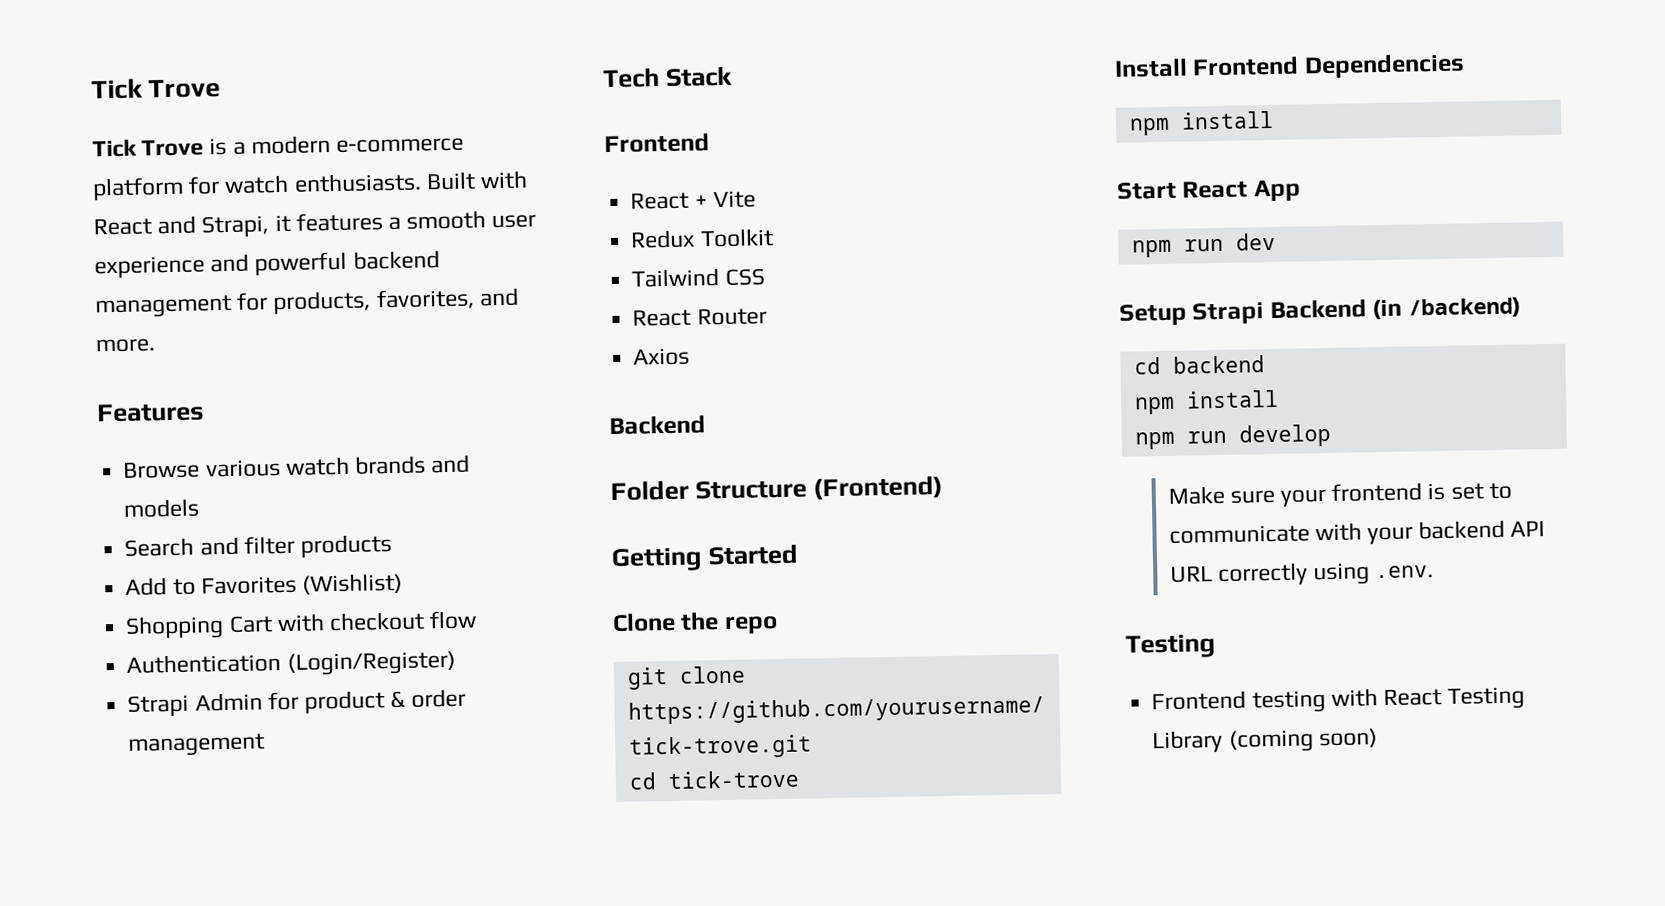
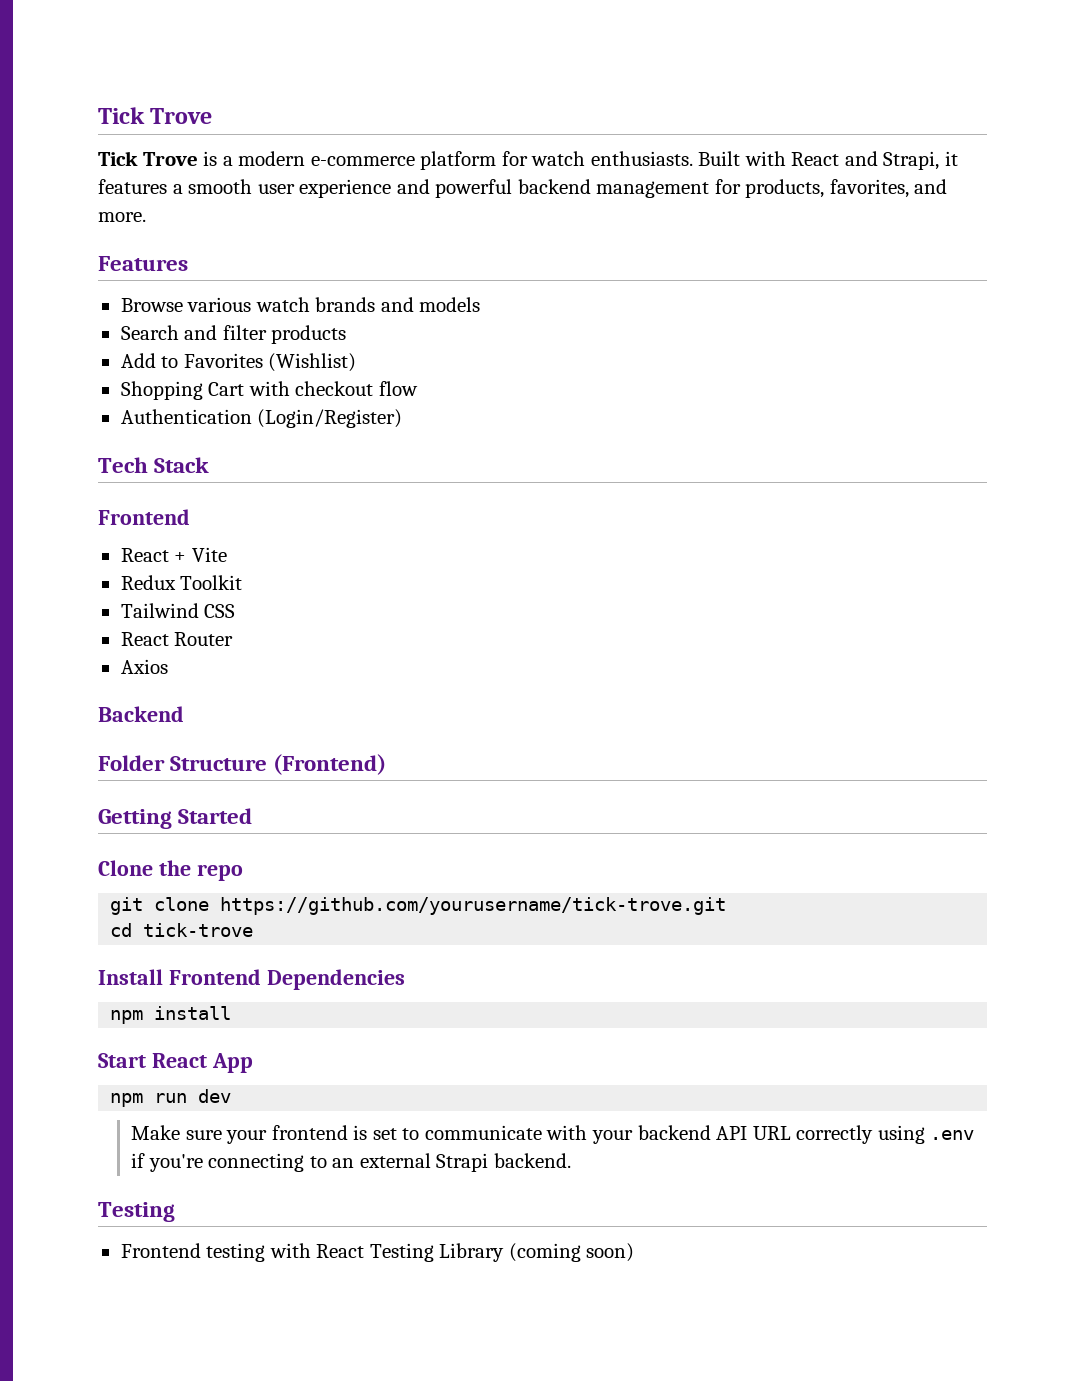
[127,688,467,717] [128,733,266,757] // Strapi Admin for product & order management -> (403, 418) none
[1119,296,1521,326] [1133,355,1265,375] [1134,389,1279,415] [1134,423,1331,450] // Setup Strapi Backend (in /backend) // cd backend // npm install // npm run develop -> (232, 1096) none
[1375,565,1435,579] .env. -> [930,1130,975,1140] [131,1153,571,1172] .env if you're connecting to an external Strapi backend.

